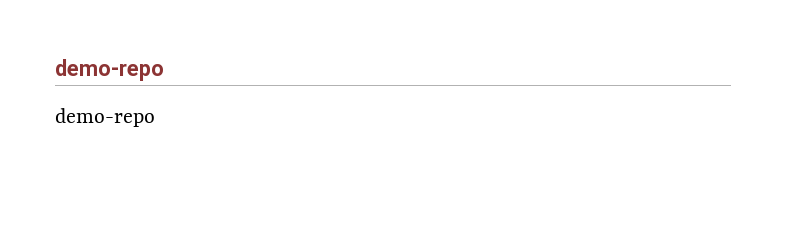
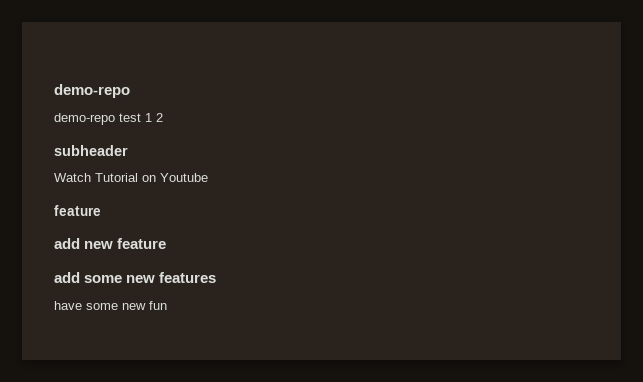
(155, 117) none -> [119,113,163,122] [54,145,128,156] [54,173,208,182] [54,205,101,216] [54,238,167,249] [54,272,217,283] [54,301,167,310] test 1 2 // subheader // Watch Tutorial on Youtube // feature // add new feature // add some new features // have some new fun

